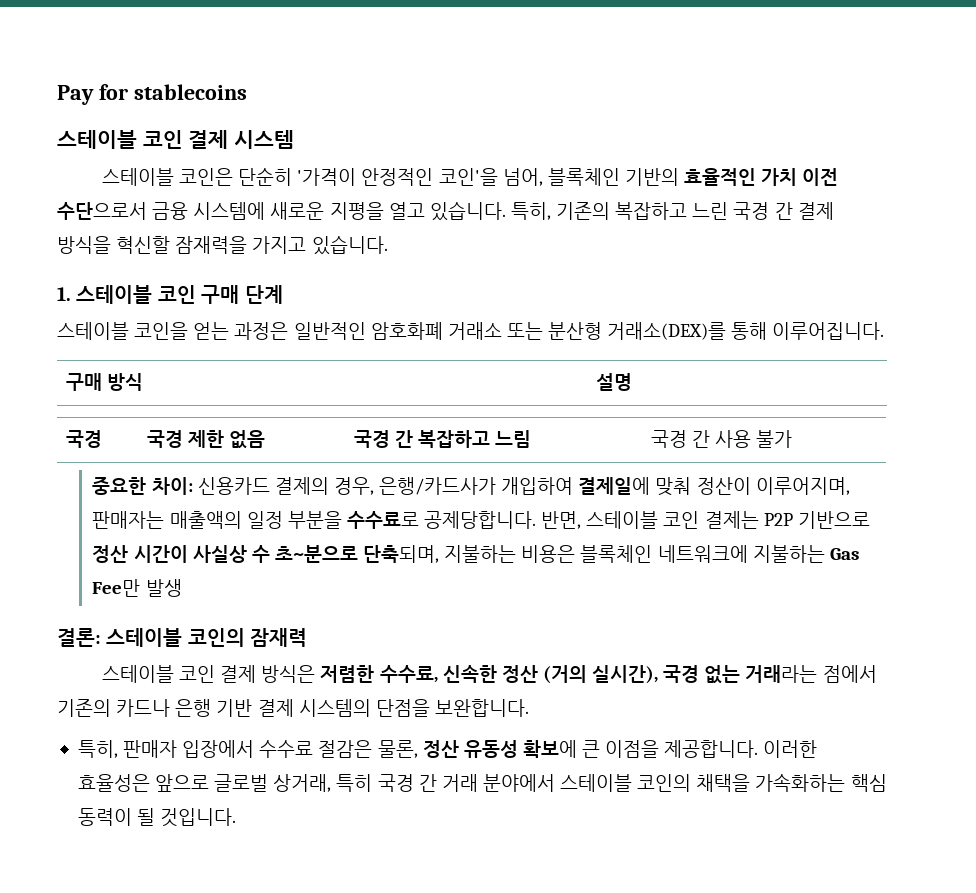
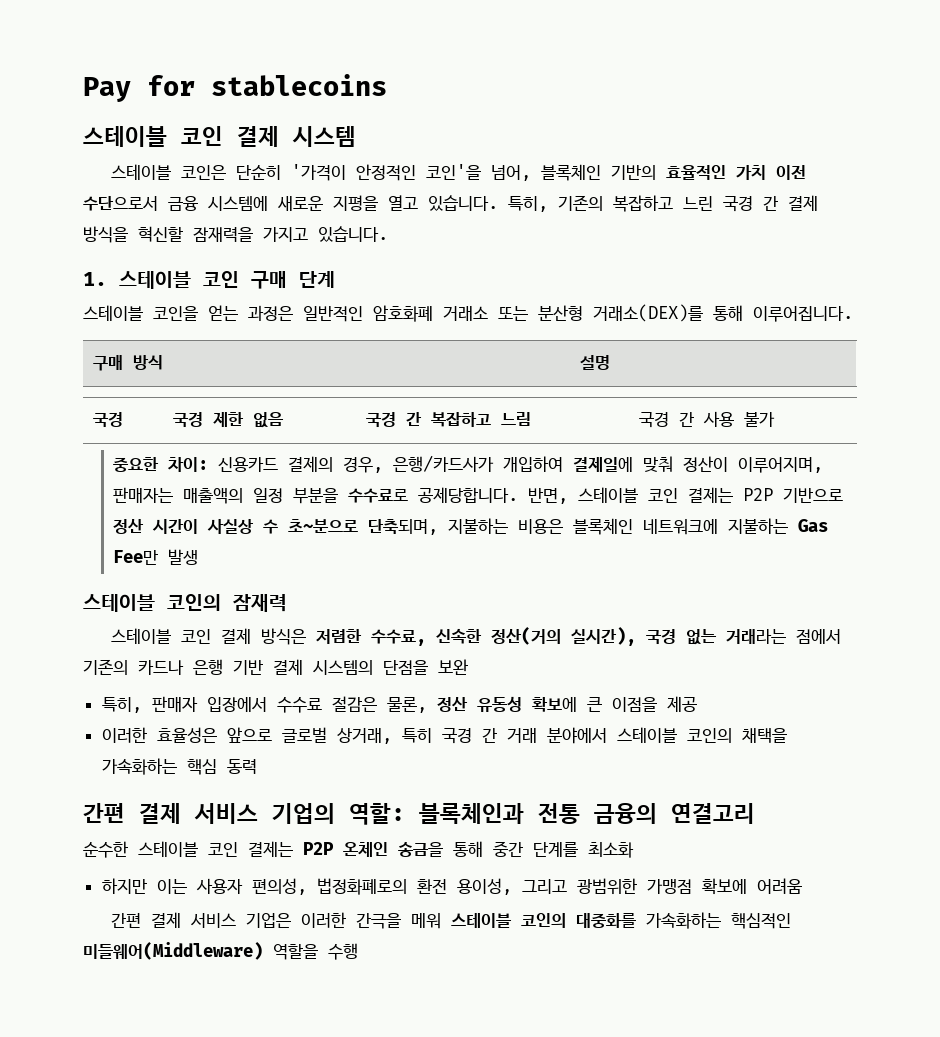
[57,628,101,647] 결론: -> (198, 557) none
[501,665,587,684] 정산 (거의 -> [490,627,561,645] 정산(거의
[434,699,529,717] 보완합니다. -> [438,659,468,675] 보완
[664,740,759,758] 제공합니다. -> [666,696,697,712] 제공 //
[77,808,237,827] 동력이 될 것입니다. -> [226,759,257,774] [83,803,755,825] [83,841,634,858] [101,878,802,895] [110,912,791,929] [83,942,358,960] 동력 // 간편 결제 서비스 기업의 역할: 블록체인과 전통 금융의 연결고리 // 순수한 스테이블 코인 결제는 P2P 온체인 송금을 통해 중간 단계를 최소화 // 하지만 이는 사용자 편의성, 법정화폐로의 환전 용이성, 그리고 광범위한 가맹점 확보에 어려움 // 간편 결제 서비스 기업은 이러한 간극을 메워 스테이블 코인의 대중화를 가속화하는 핵심적인 미들웨어(Middleware) 역할을 수행

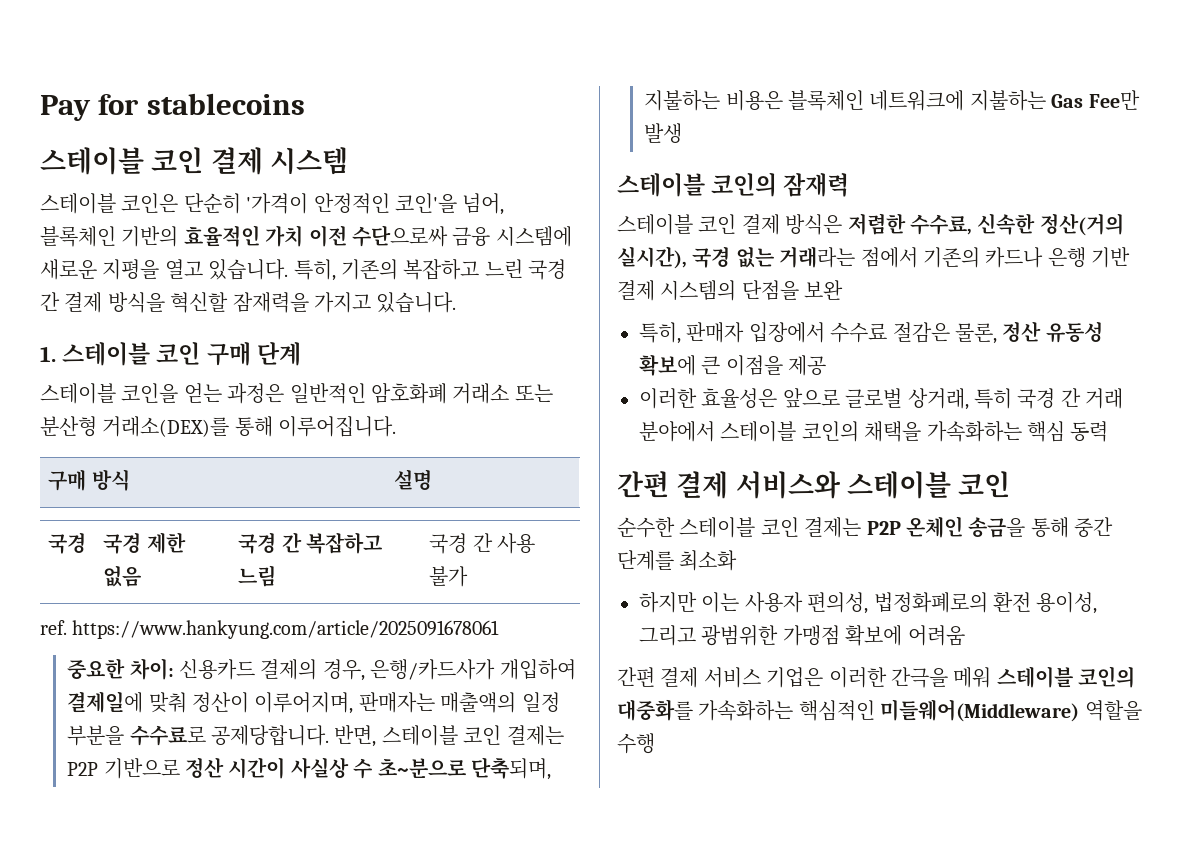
[83,196,158,211] 수단으로서 -> [352,225,448,247] 수단으로싸
(776, 419) none -> [40,620,500,639] // ref. https://www.hankyung.com/article/2025091678061
[194,803,755,825] 서비스 기업의 역할: 블록체인과 전통 금융의 연결고리 -> [735,471,1011,499] 서비스와 스테이블 코인

